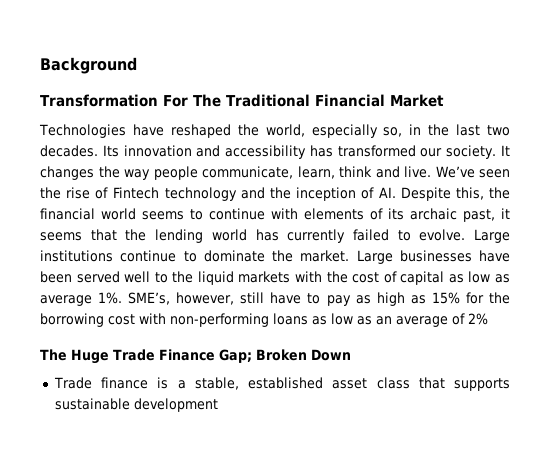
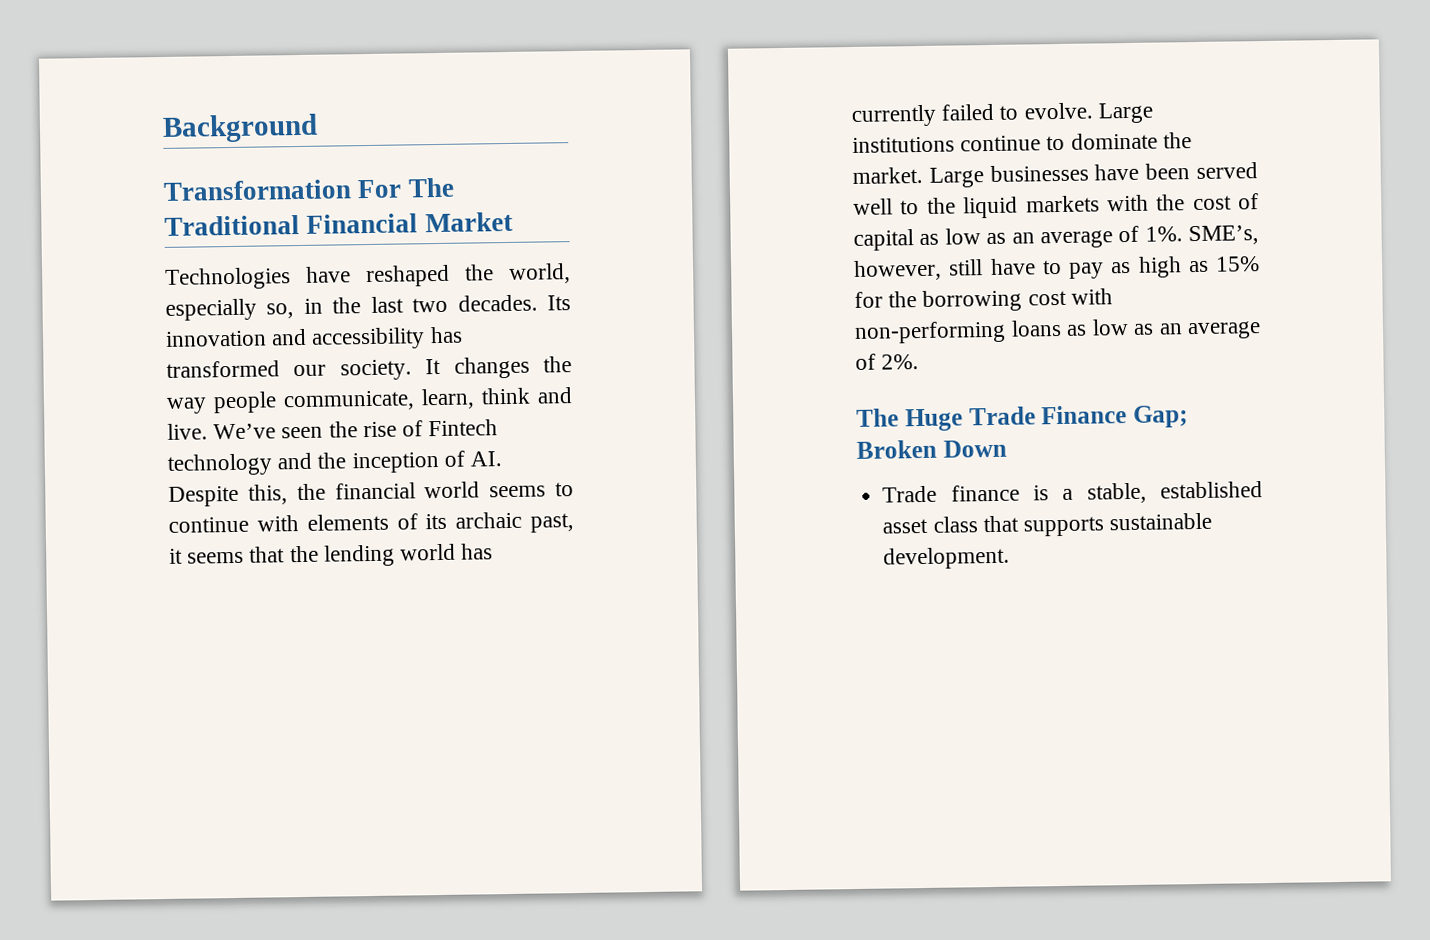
[40,295,92,306] average -> [1011,225,1140,249] an average of
[468,313,488,325] 2% -> [881,354,920,370] 2%.
[133,398,218,412] development -> [883,546,1011,570] development.

